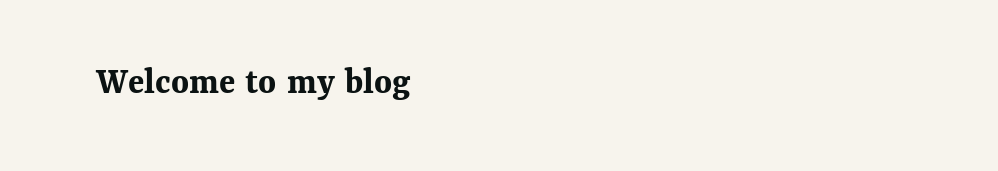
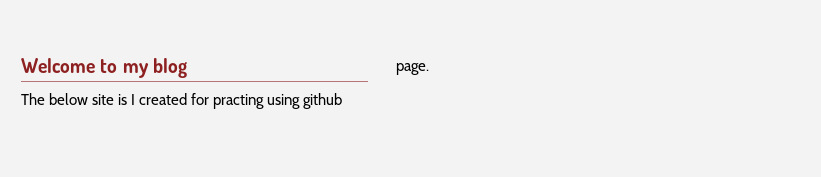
(411, 83) none -> [21,93,343,109] [396,63,429,75] // The below site is I created for practing using github page.

